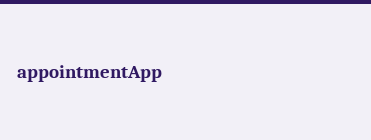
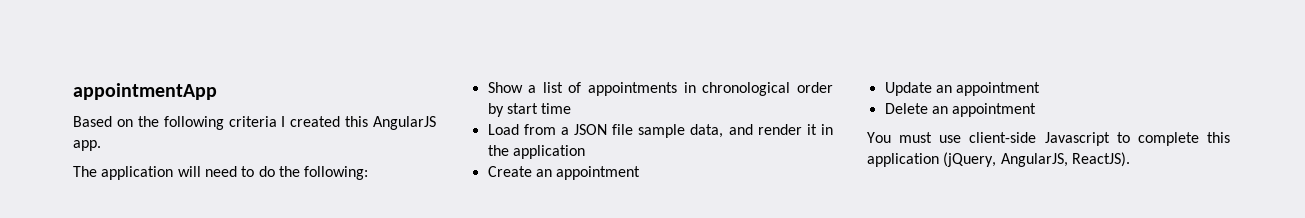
(162, 73) none -> [73,116,436,130] [73,140,101,151] [73,166,369,180] [487,82,833,96] [487,103,572,117] [487,124,833,138] [487,145,585,159] [487,166,641,180] [884,82,1041,96] [884,103,1037,117] [867,132,1230,146] [867,152,1130,167] // Based on the following criteria I created this AngularJS app. // The application will need to do the following: // Show a list of appointments in chronological order by start time // Load from a JSON file sample data, and render it in the application // Create an appointment // Update an appointment // Delete an appointment // You must use client-side Javascript to complete this application (jQuery, AngularJS, ReactJS).

